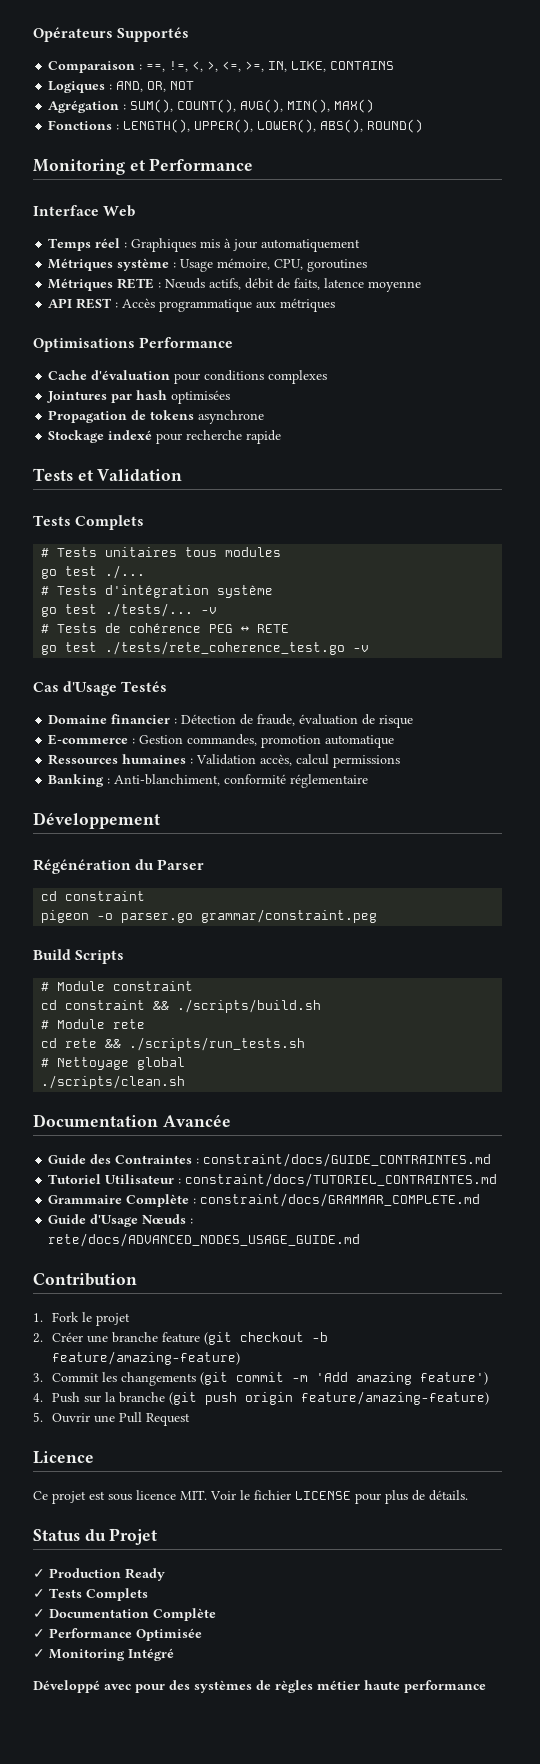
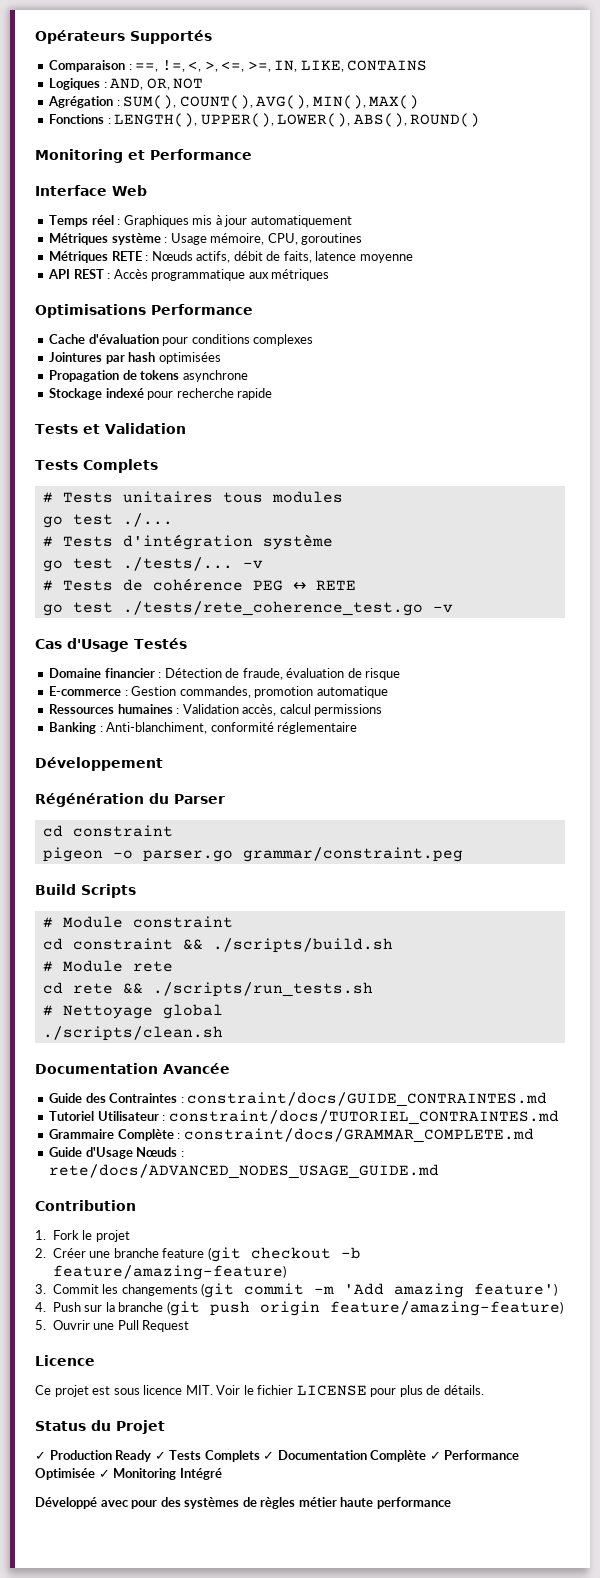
(165, 1574) // -> (152, 1456) none
(148, 1594) // -> (260, 1456) none
(216, 1614) // -> (427, 1456) none
(202, 1634) // -> (95, 1474) none

